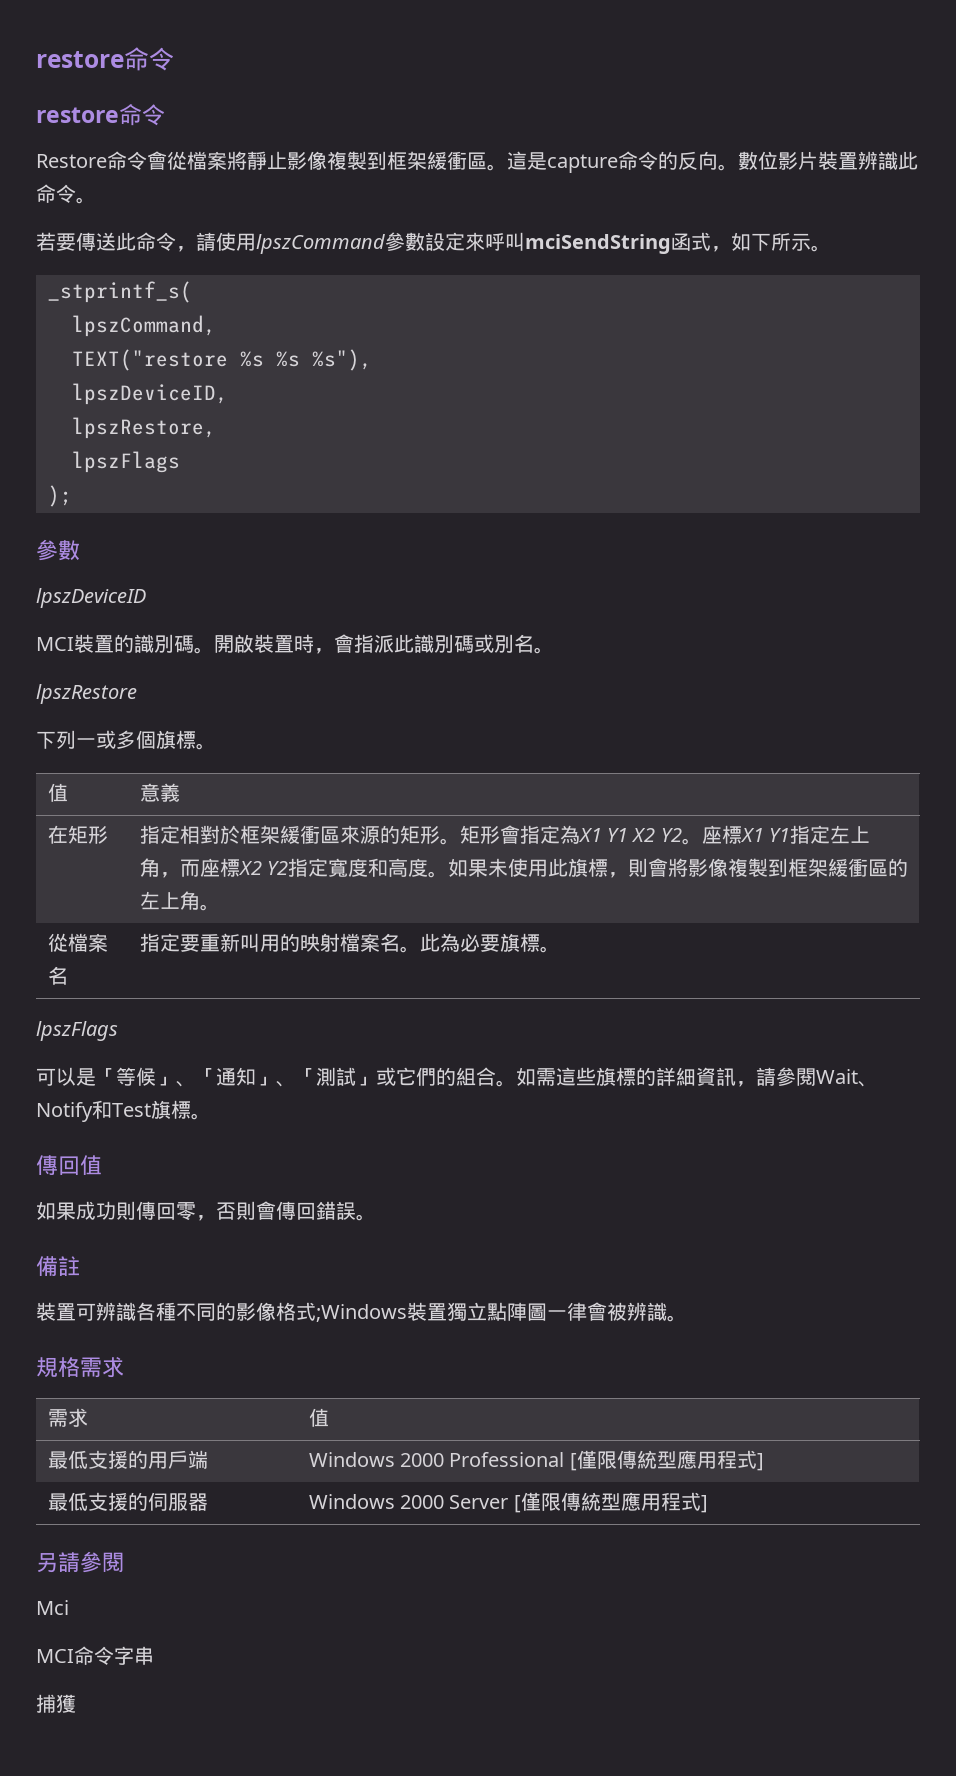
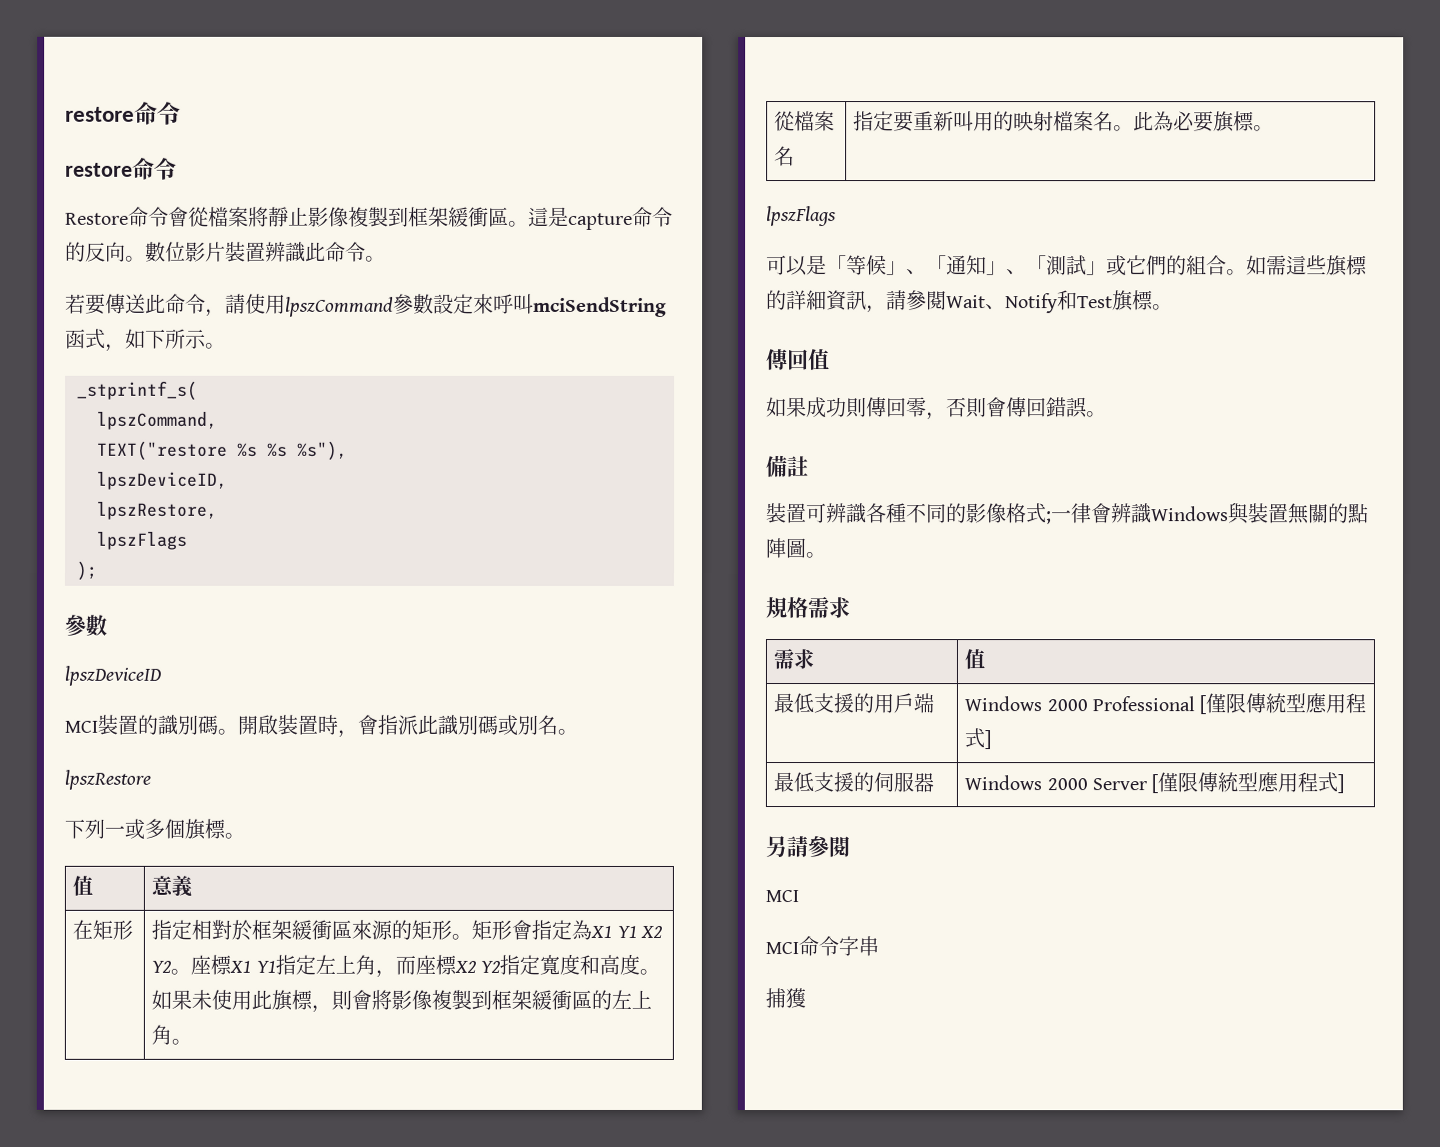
[316,1302,667,1322] ;Windows裝置獨立點陣圖一律會被辨識 -> [1046,502,1369,525] [766,538,807,559] ;一律會辨識Windows與裝置無關的點陣圖
[36,1600,69,1615] Mci -> [765,890,799,903] MCI

